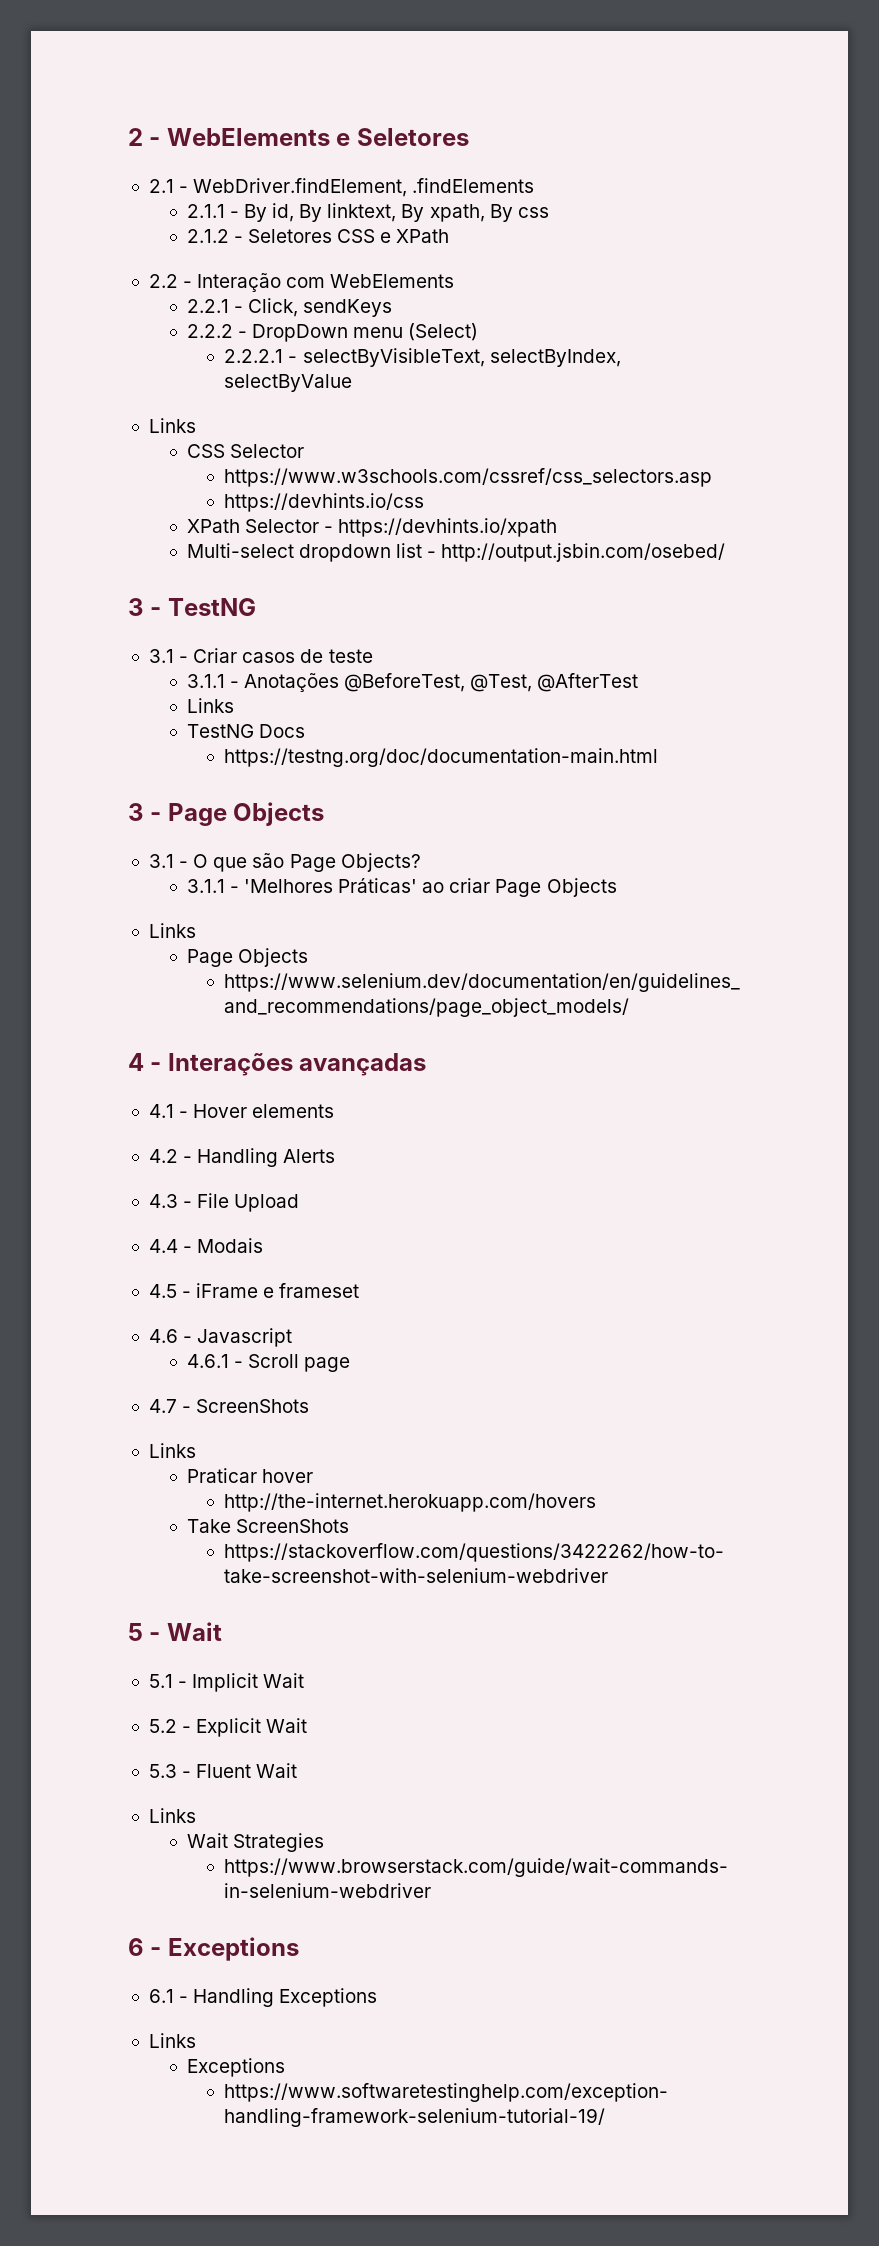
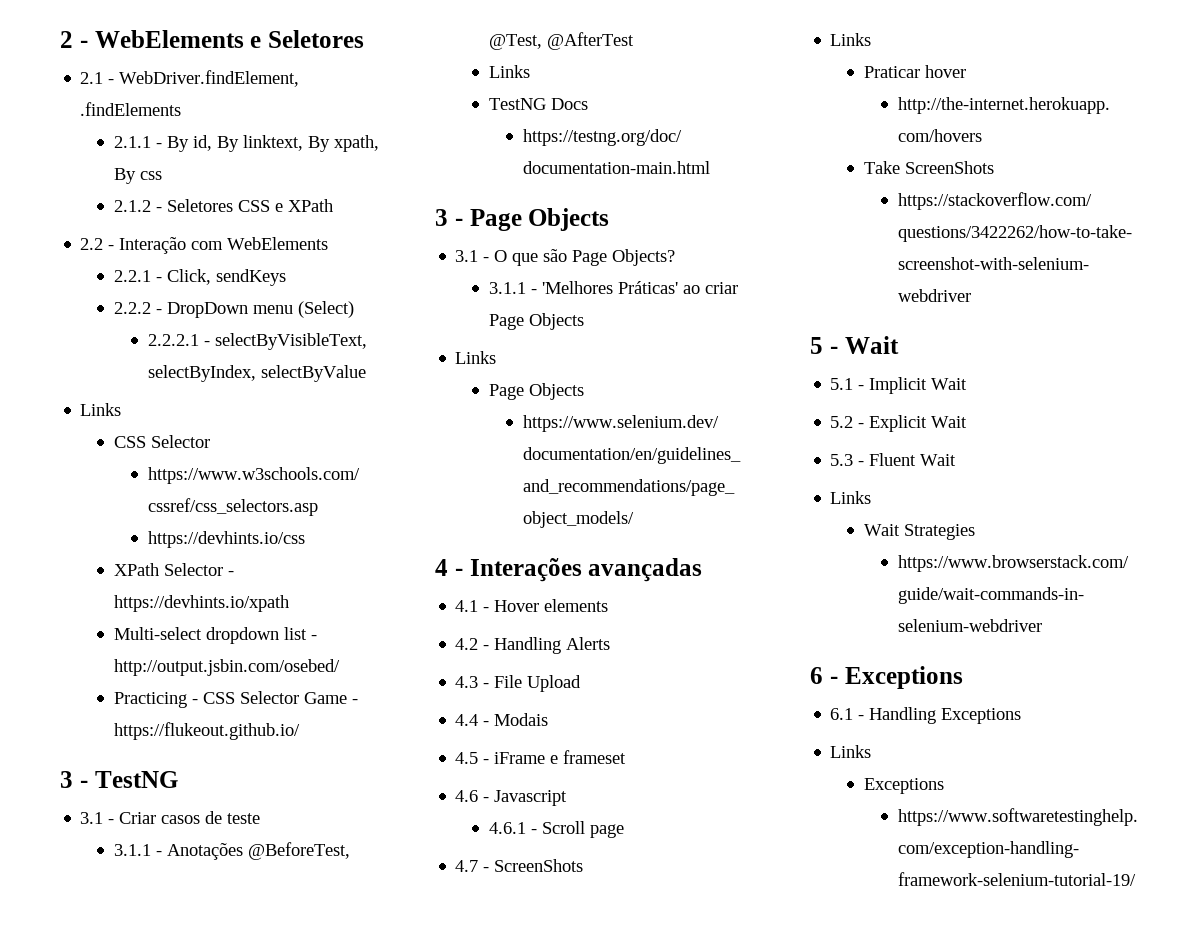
(726, 552) none -> [114,691,359,708] [114,722,301,740] // Practicing - CSS Selector Game - https://flukeout.github.io/

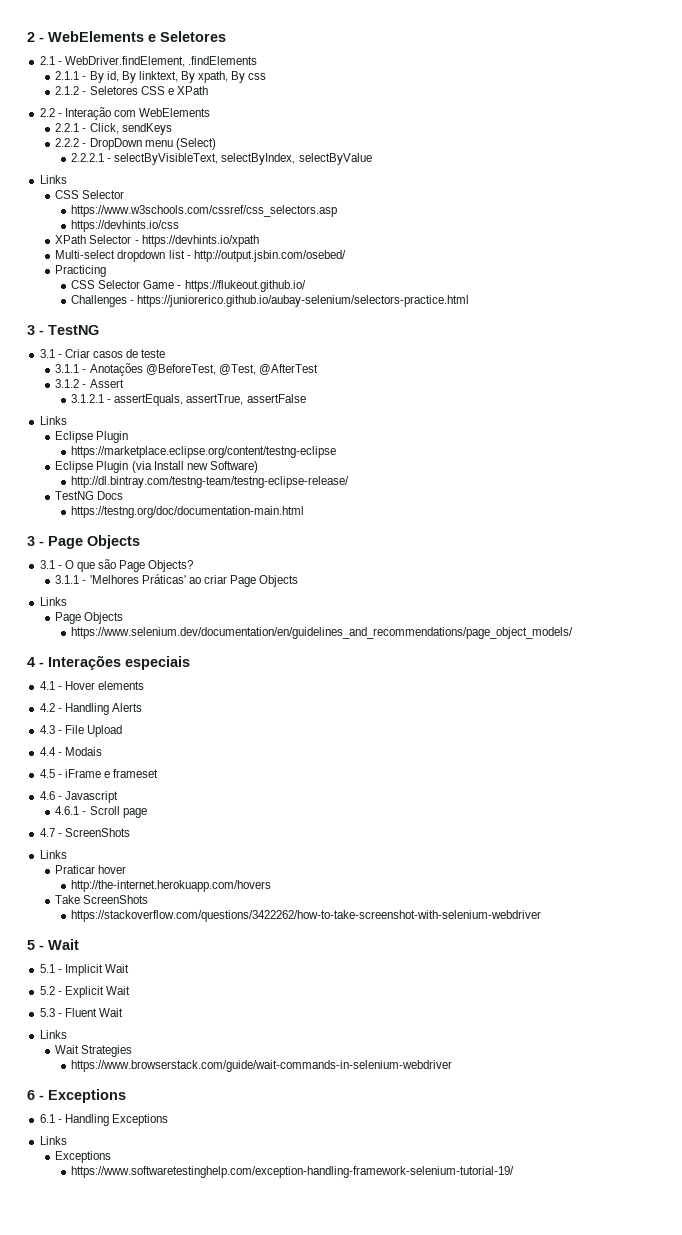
[192,699,199,704] - -> (107, 271) //
(301, 731) none -> [71,295,470,307] // Challenges - https://juniorerico.github.io/aubay-selenium/selectors-practice.html
[489,65,531,78] Links -> [55,379,124,388] [71,394,306,406] [39,416,67,425] [55,431,129,443] [71,446,337,458] [55,461,258,473] [71,476,350,488] 3.1.2 - Assert // 3.1.2.1 - assertEquals, assertTrue, assertFalse // Links // Eclipse Plugin // https://marketplace.eclipse.org/content/testng-eclipse // Eclipse Plugin (via Install new Software) // http://dl.bintray.com/testng-team/testng-eclipse-release/
[588,558,703,582] avançadas -> [125,656,190,670] especiais

